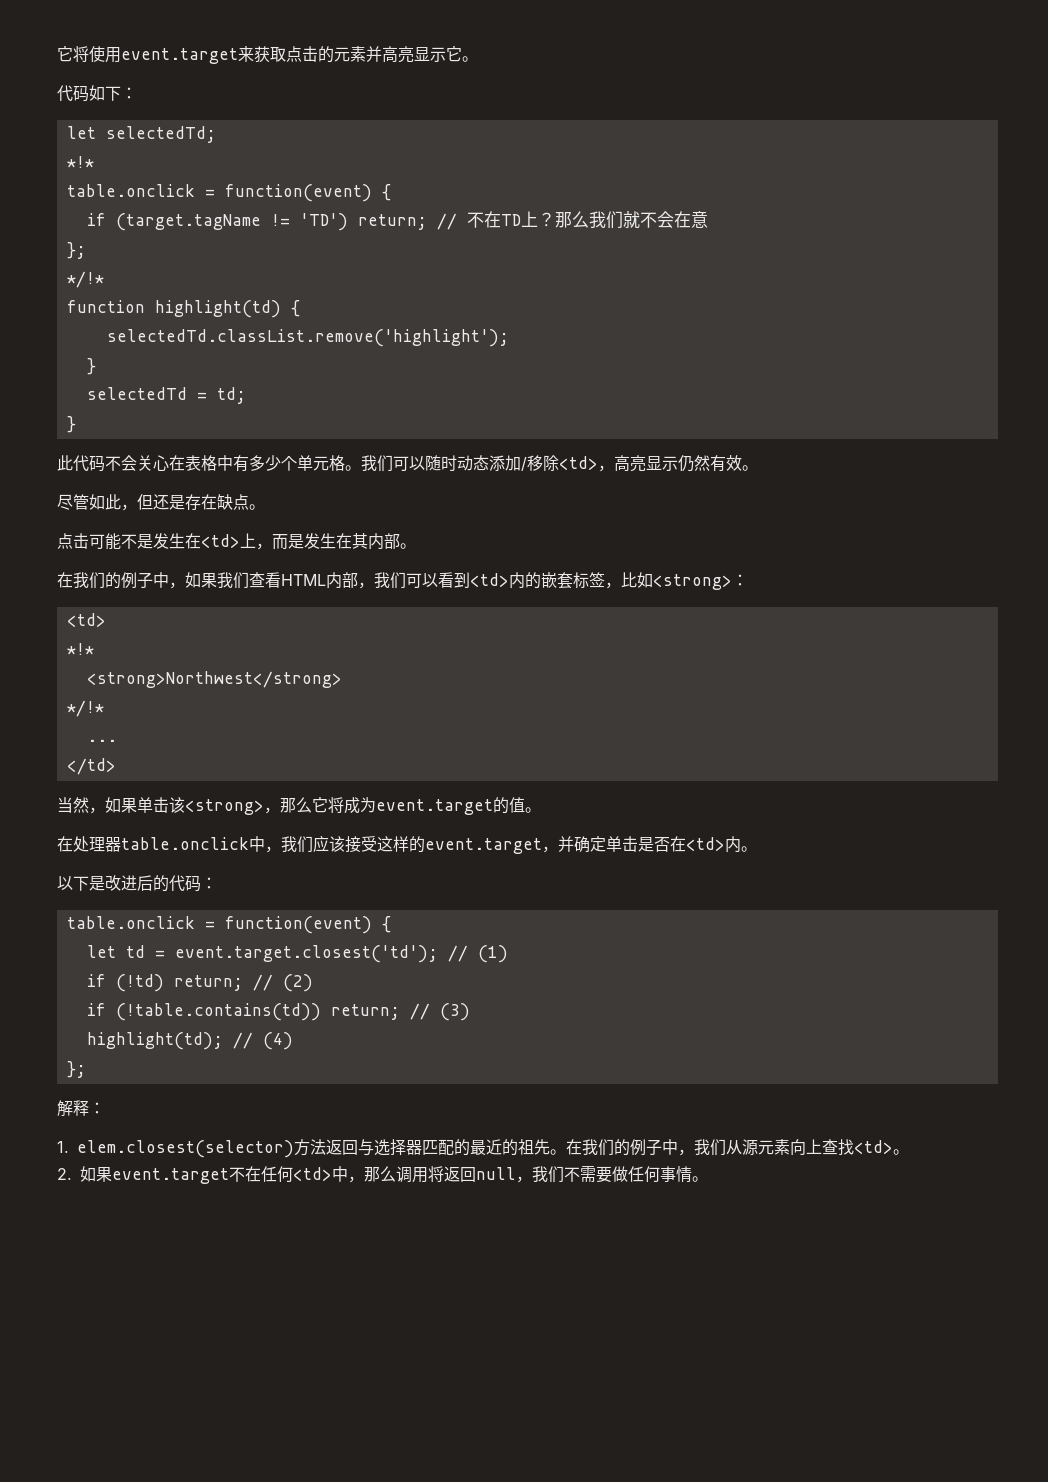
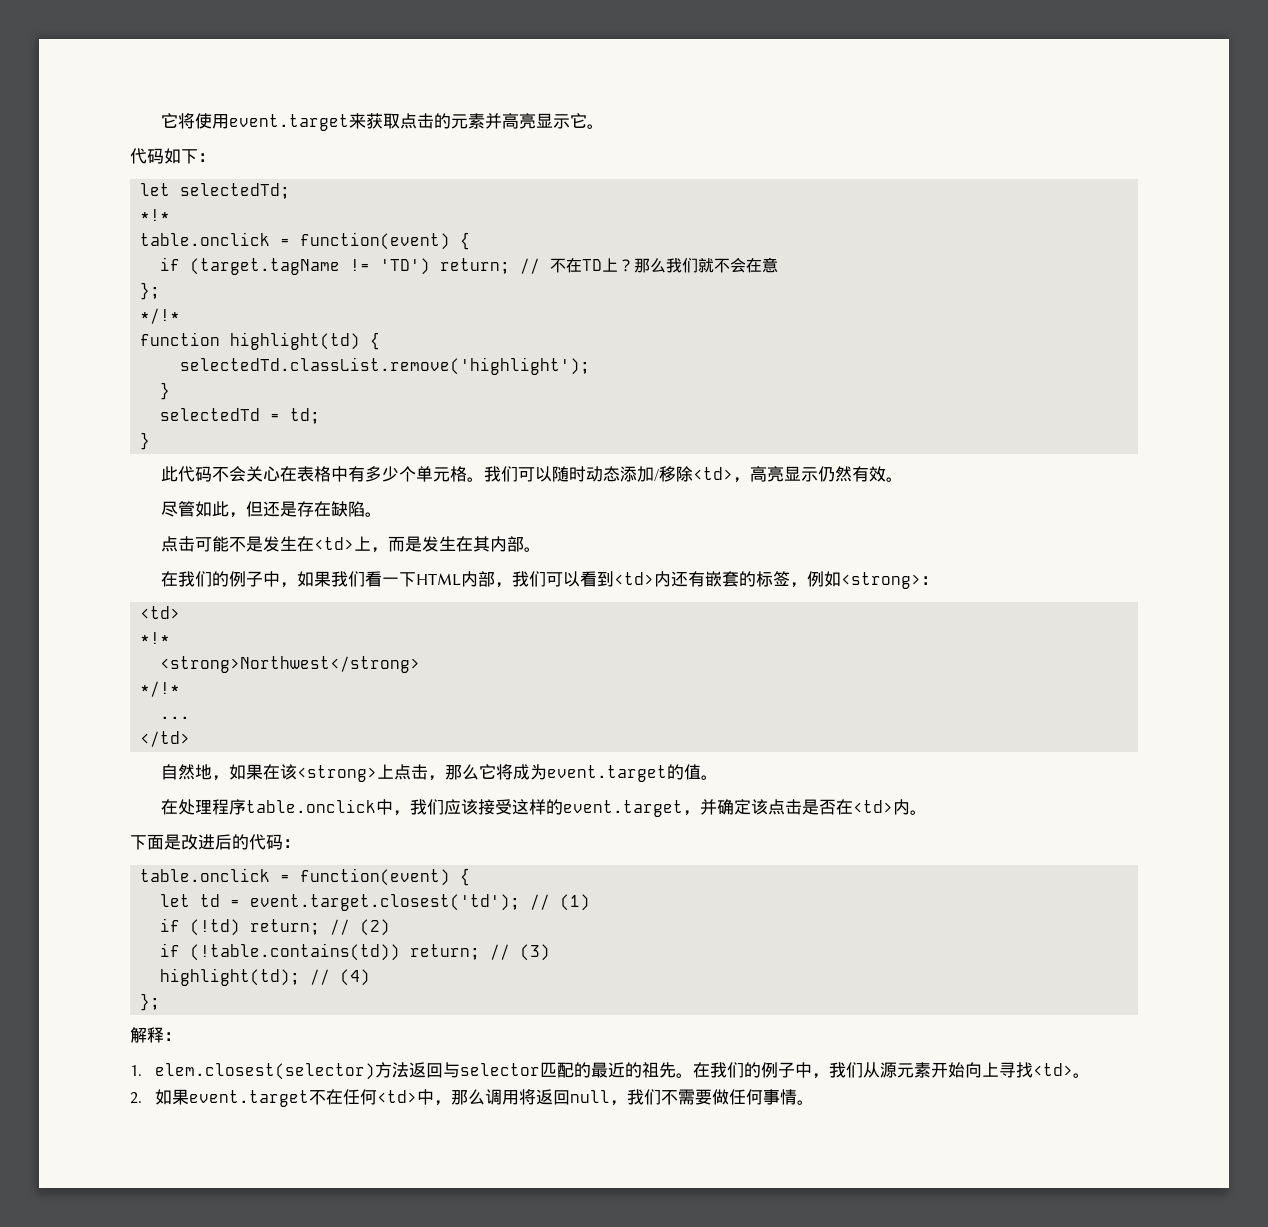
[233,494,249,510] 点 -> [348,501,366,517] 陷
[249,572,281,588] 查看 -> [365,571,417,587] 看一下
[525,572,637,589] 的嵌套标签，比 -> [671,571,825,588] 还有嵌套的标签，例
[57,797,264,815] 当然，如果单击该<strong> -> [161,764,429,782] 自然地，如果在该<strong>上点击
[105,837,121,852] 器 -> [212,799,247,815] 程序
[606,836,622,852] 单 -> [751,799,786,815] 该点
[57,876,89,891] 以下 -> [130,834,164,850] 下面
[374,1139,422,1156] 选择器 -> [459,1063,540,1076] selector
[790,1139,838,1155] 向上查 -> [930,1062,1016,1078] 开始向上寻

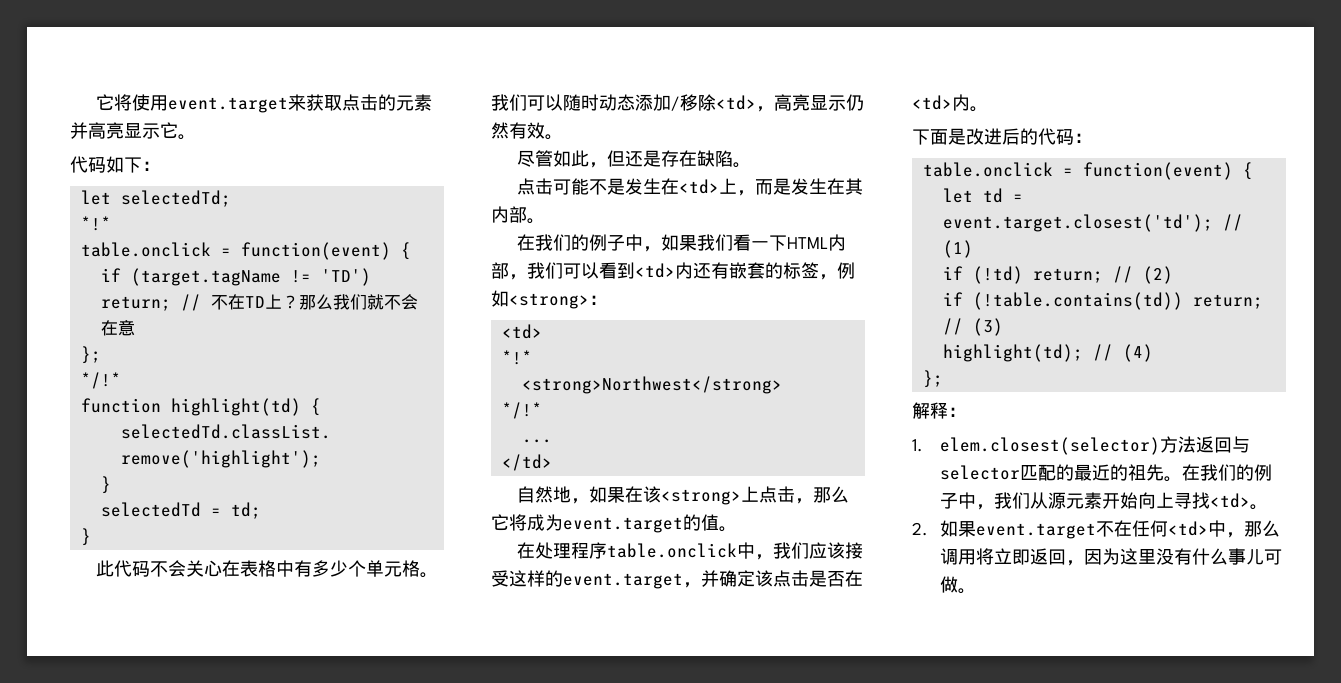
[535,1089,797,1106] 返回null，我们不需要做任何事情 -> [993,548,1282,566] [939,576,958,593] 立即返回，因为这里没有什么事儿可做

